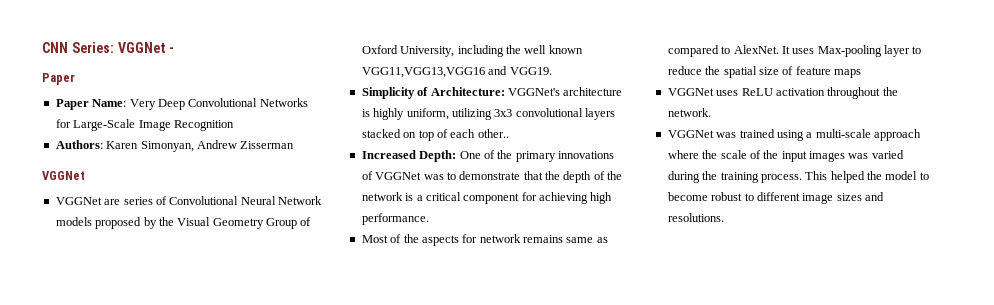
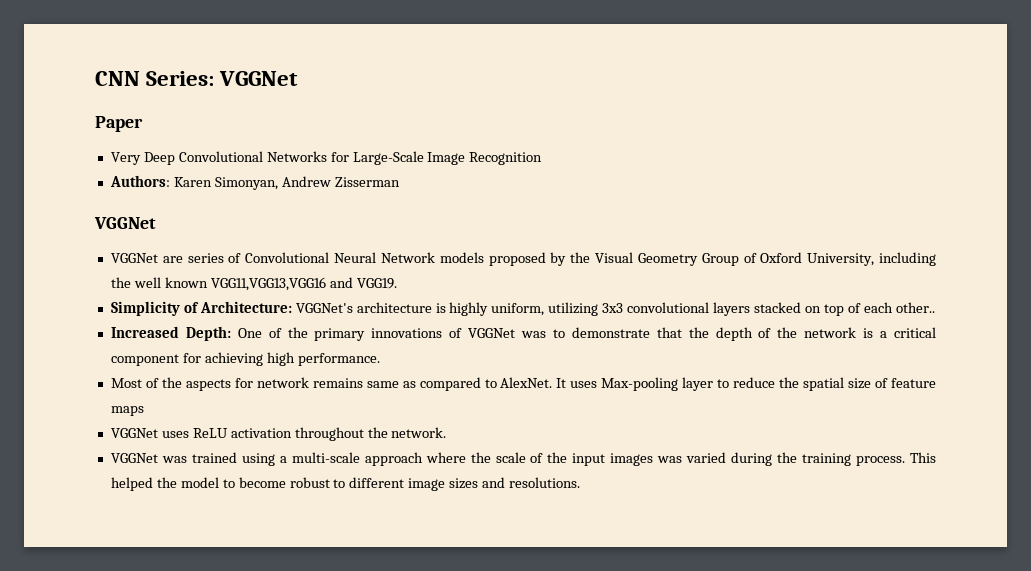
[169,47,175,53] - -> (299, 78) none
[55,99,127,110] Paper Name: -> (143, 124) none

